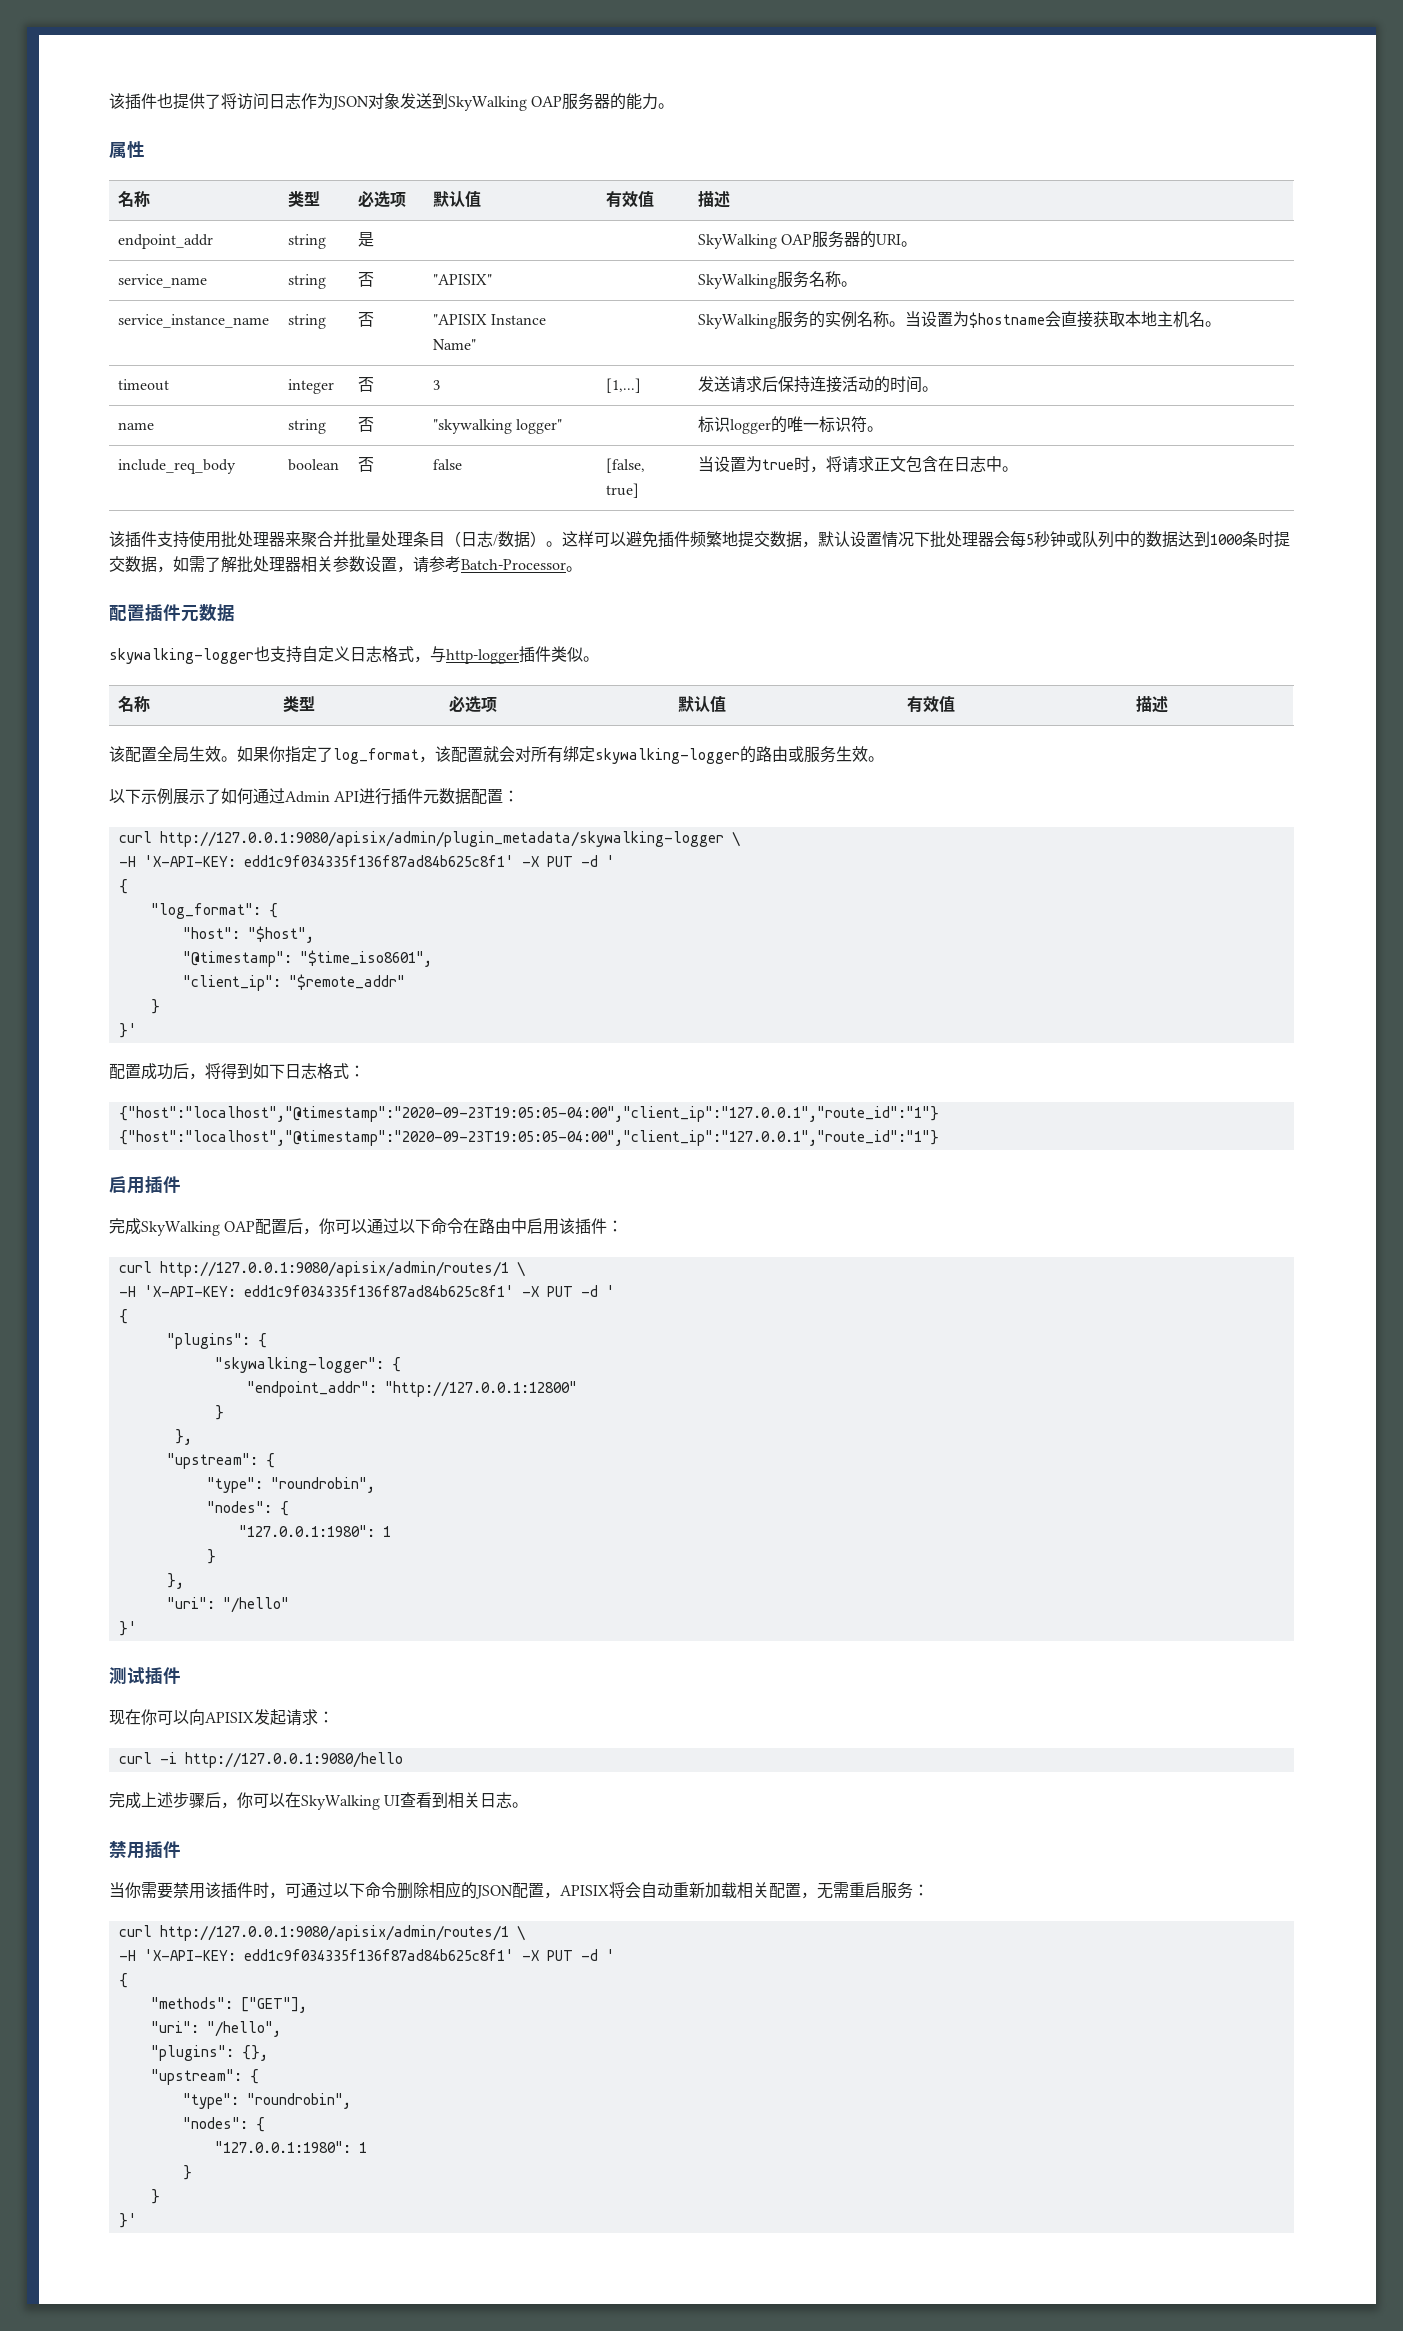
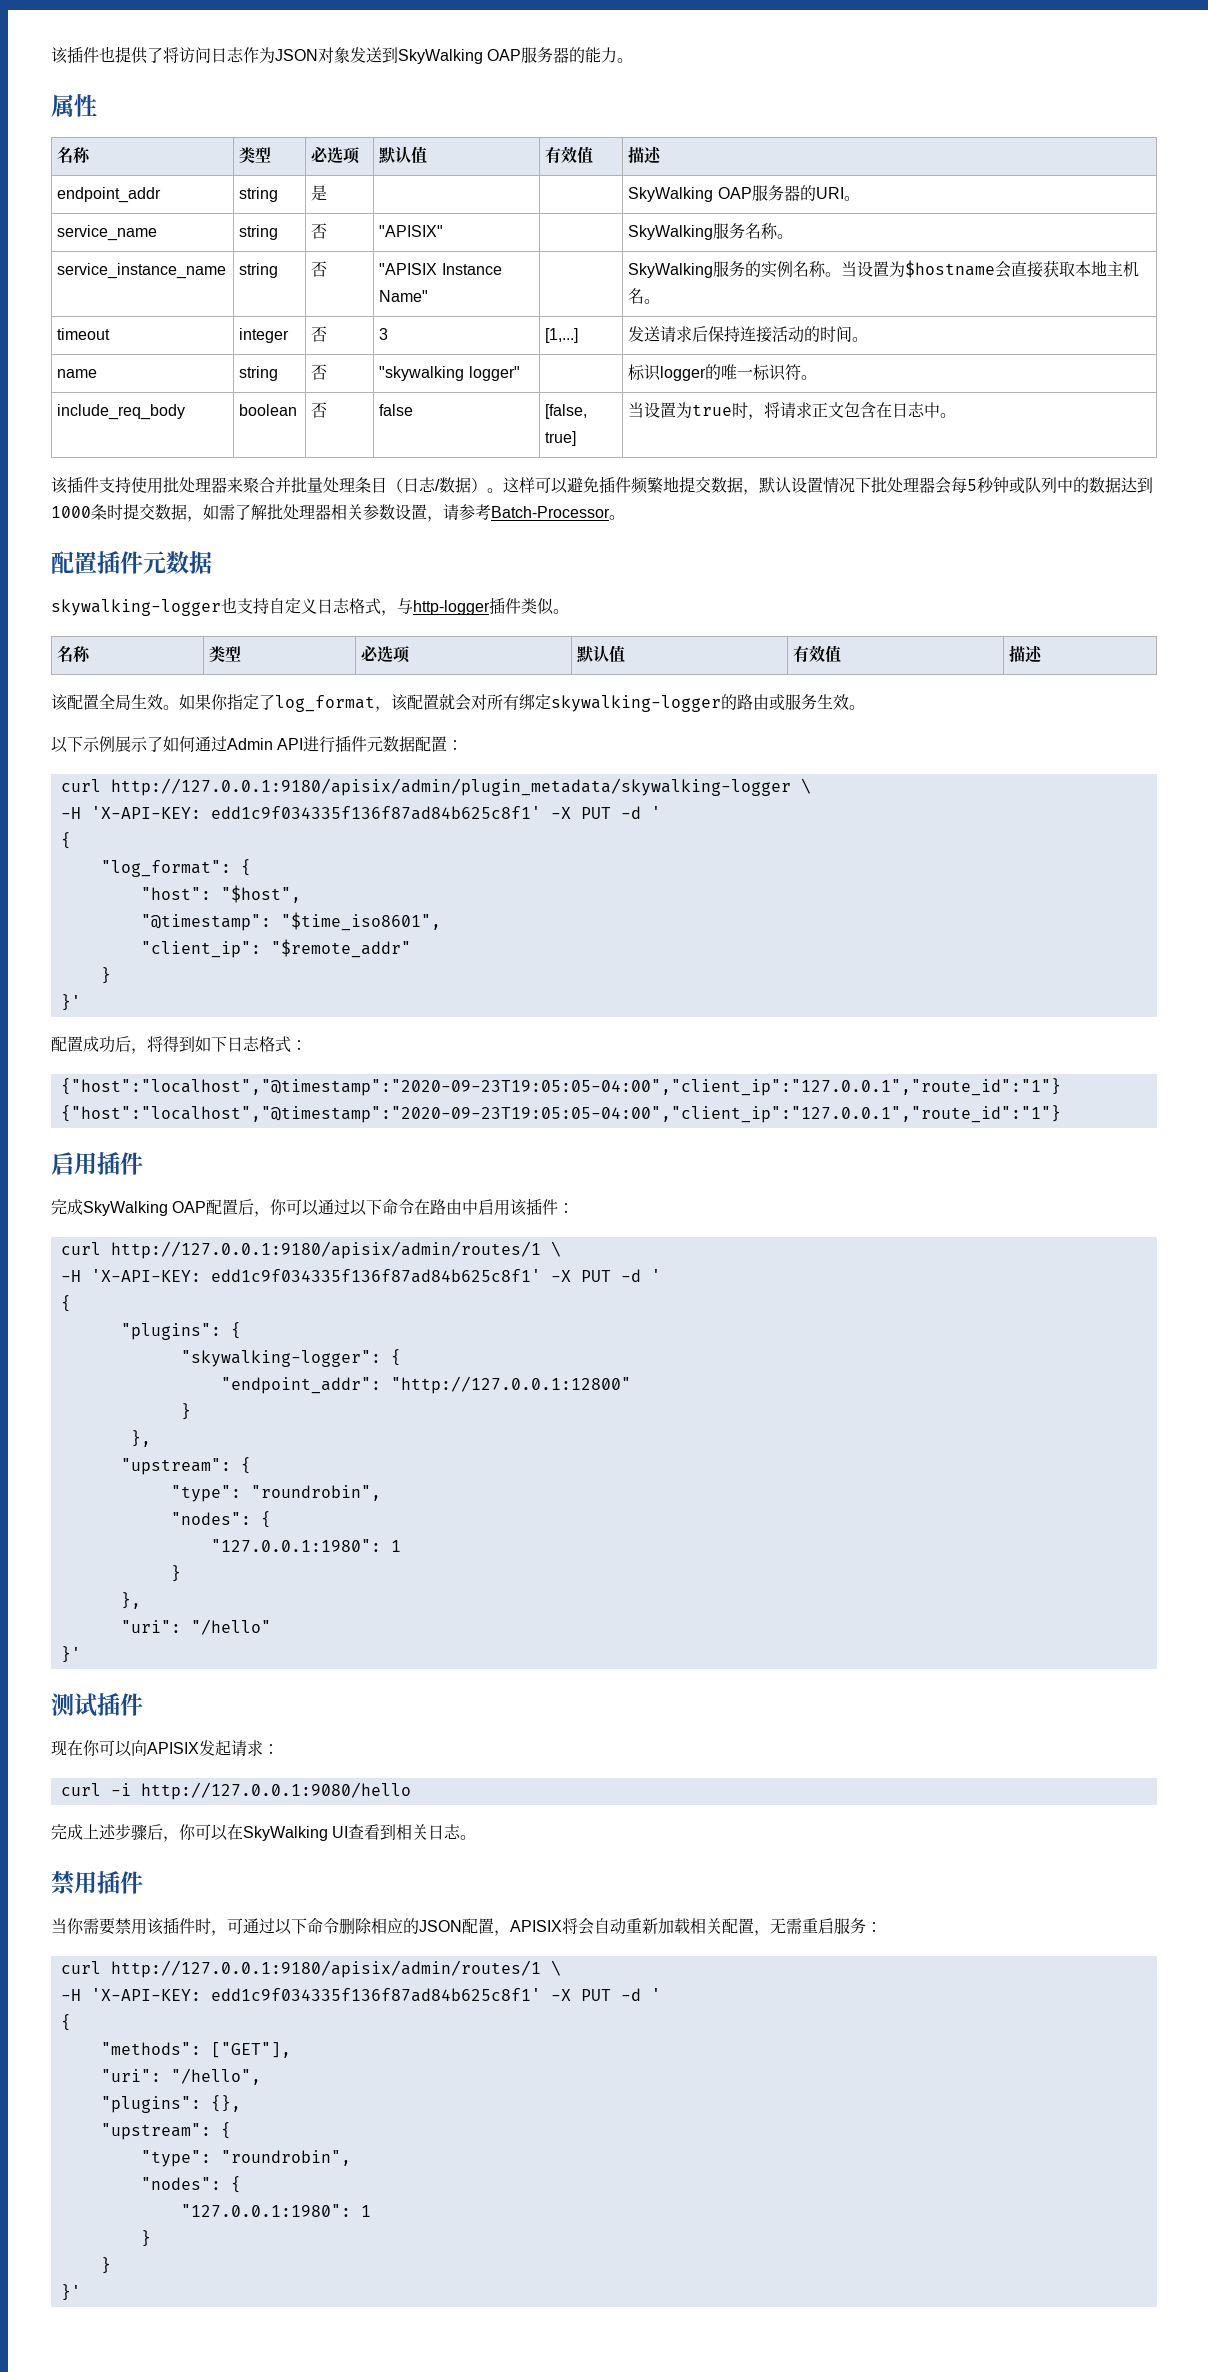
[159,831,724,847] http://127.0.0.1:9080/apisix/admin/plugin_metadata/skywalking-logger -> [110,778,791,796] http://127.0.0.1:9180/apisix/admin/plugin_metadata/skywalking-logger
[159,1261,509,1277] http://127.0.0.1:9080/apisix/admin/routes/1 -> [110,1241,541,1259] http://127.0.0.1:9180/apisix/admin/routes/1
[159,1925,509,1941] http://127.0.0.1:9080/apisix/admin/routes/1 -> [110,1960,541,1978] http://127.0.0.1:9180/apisix/admin/routes/1

